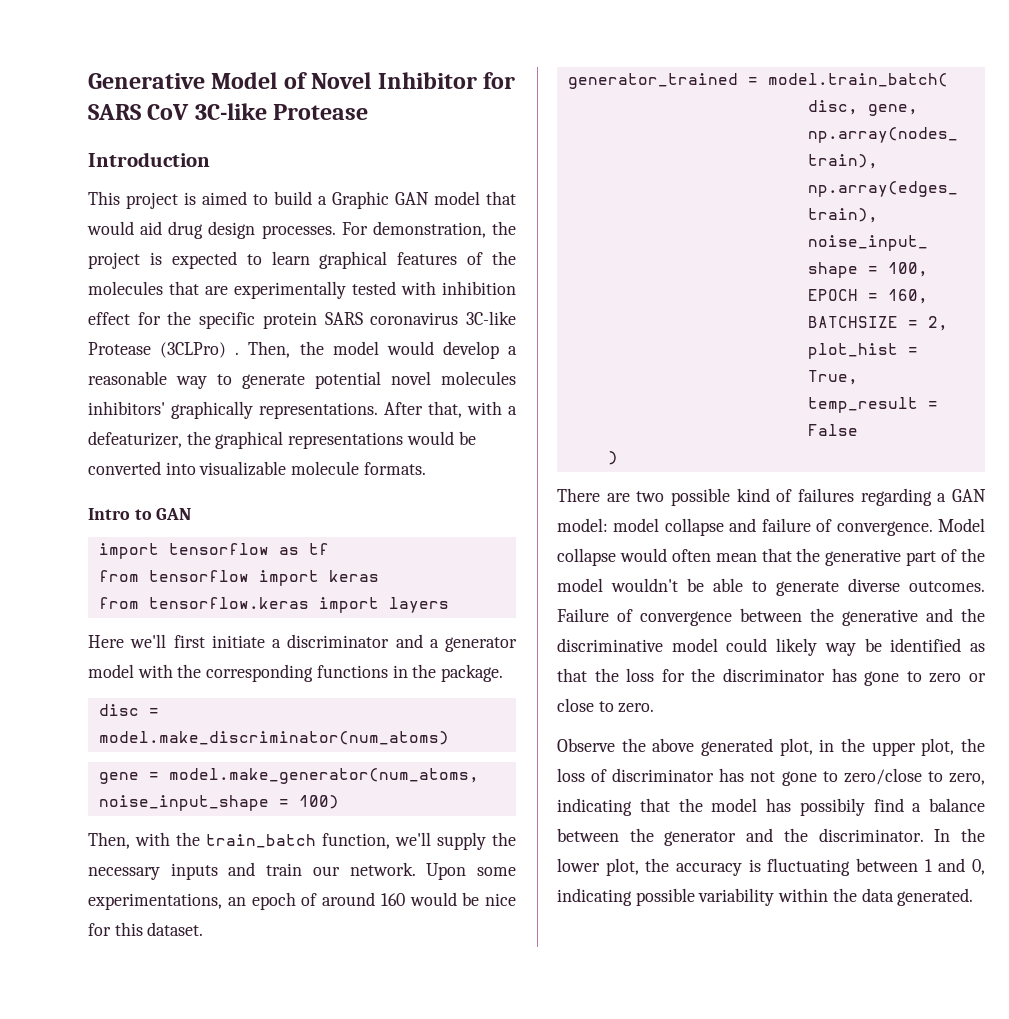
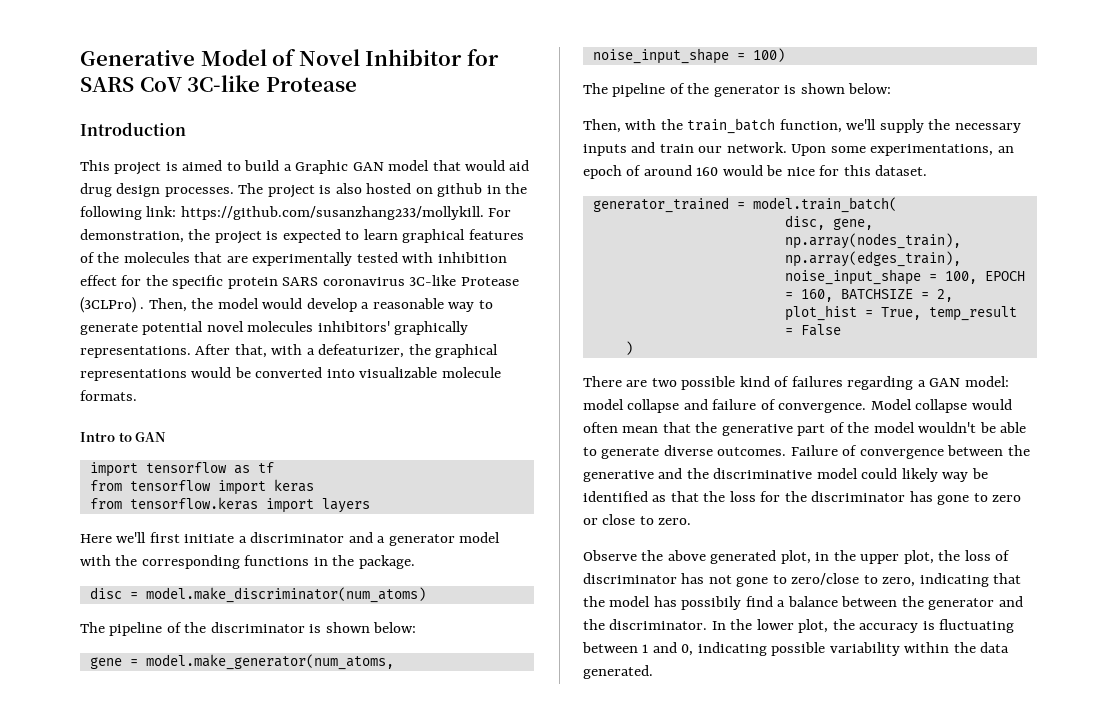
(336, 232) none -> [238,183,528,198] [80,206,484,220] The project is also hosted on github in the following link: https://github.com/susanzhang233/mollykill.
(449, 738) none -> [80,622,417,636] // The pipeline of the discriminator is shown below:
(339, 802) none -> [583,83,892,97] // The pipeline of the generator is shown below:

